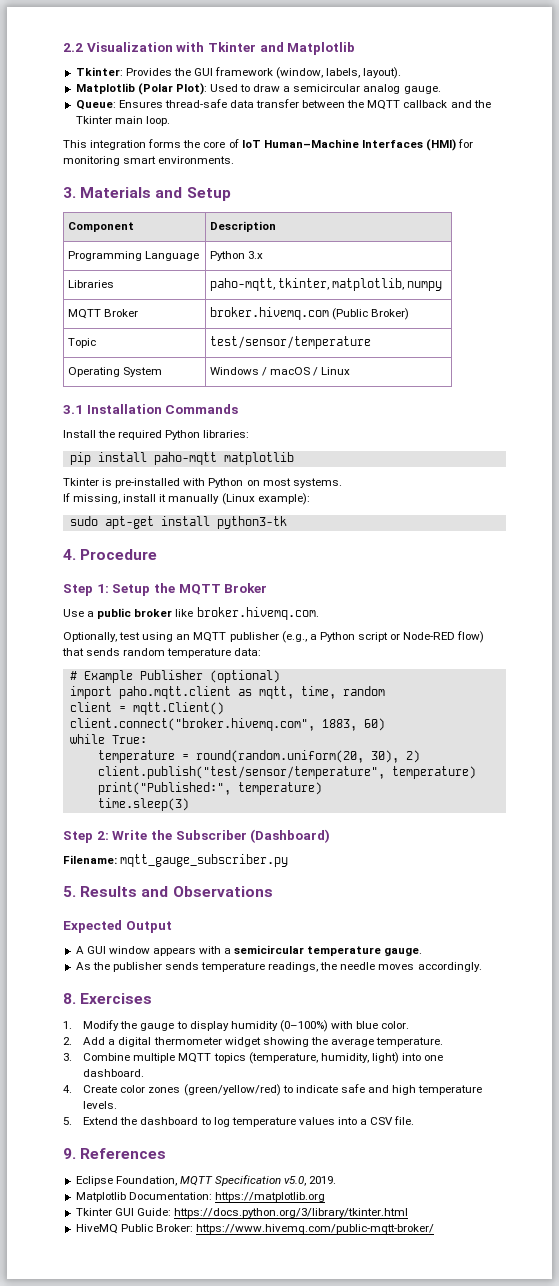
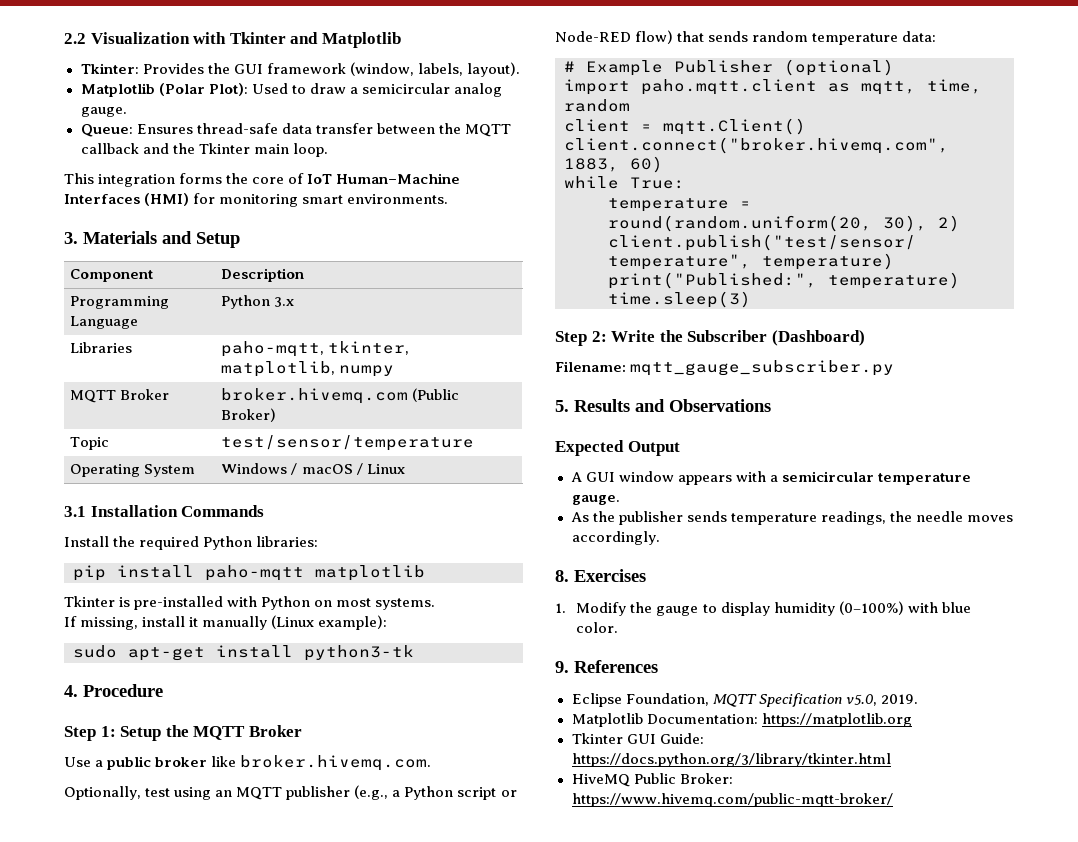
[63,1037,444,1047] [63,1052,444,1064] [83,1069,145,1077] [63,1084,483,1096] [83,1101,118,1109] [63,1116,415,1127] // 2. Add a digital thermometer widget showing the average temperature. // 3. Combine multiple MQTT topics (temperature, humidity, light) into one dashboard. // 4. Create color zones (green/yellow/red) to indicate safe and high temperature levels. // 5. Extend the dashboard to log temperature values into a CSV file. -> (619, 627) none

